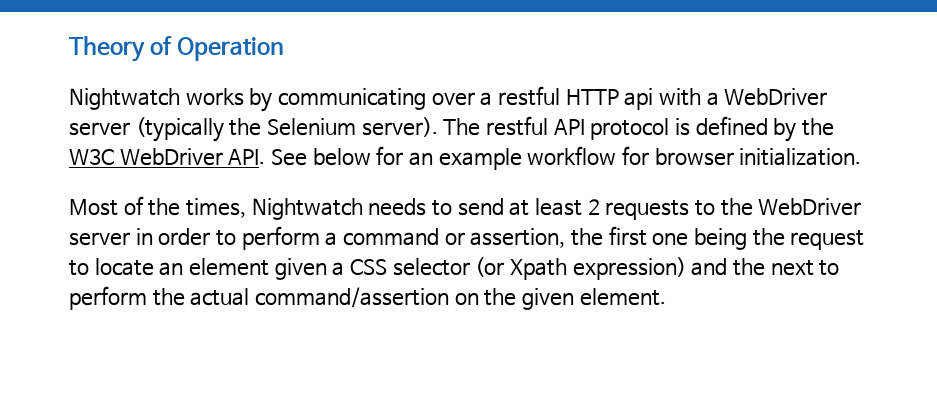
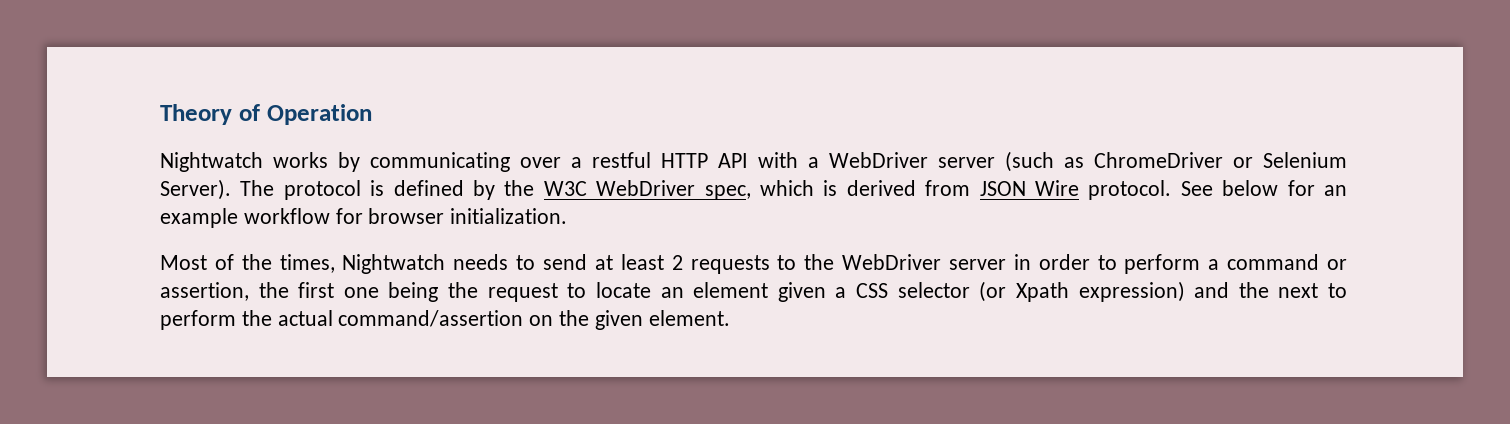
[624,88,654,110] api -> [718,153,748,168] API
[135,116,585,142] (typically the Selenium server). The restful API -> [1005,151,1347,172] [160,179,275,200] (such as ChromeDriver or Selenium Server). The
[228,149,266,165] API. -> [704,180,1172,200] spec, which is derived from JSON Wire protocol.

